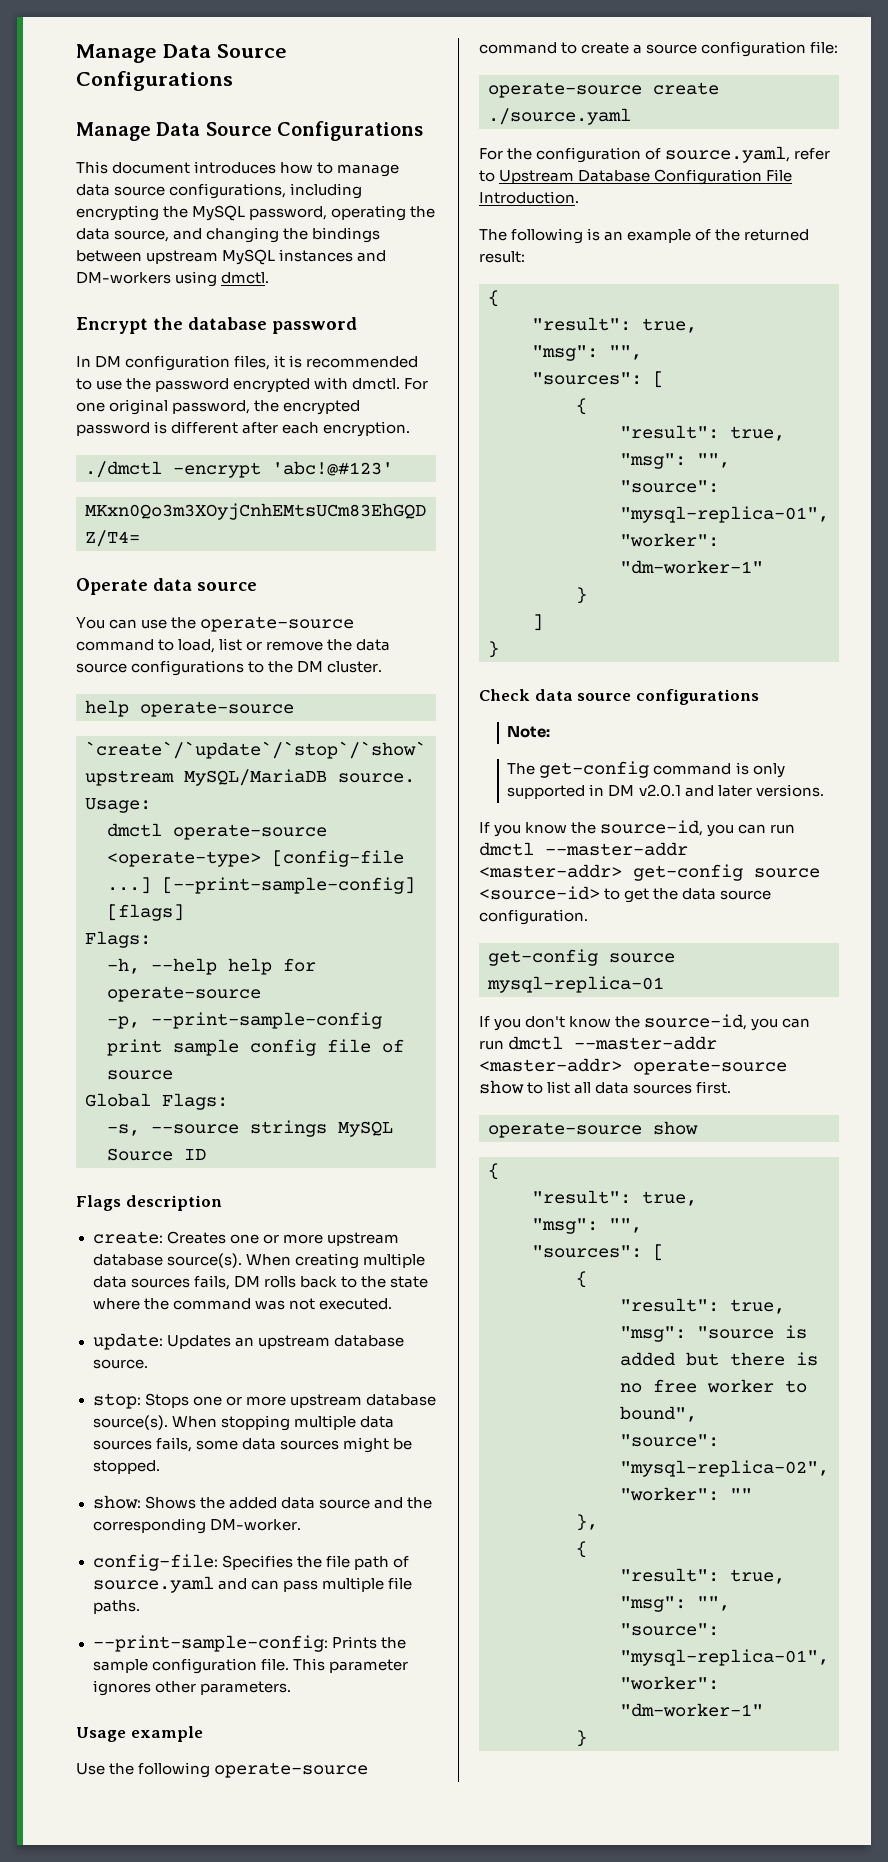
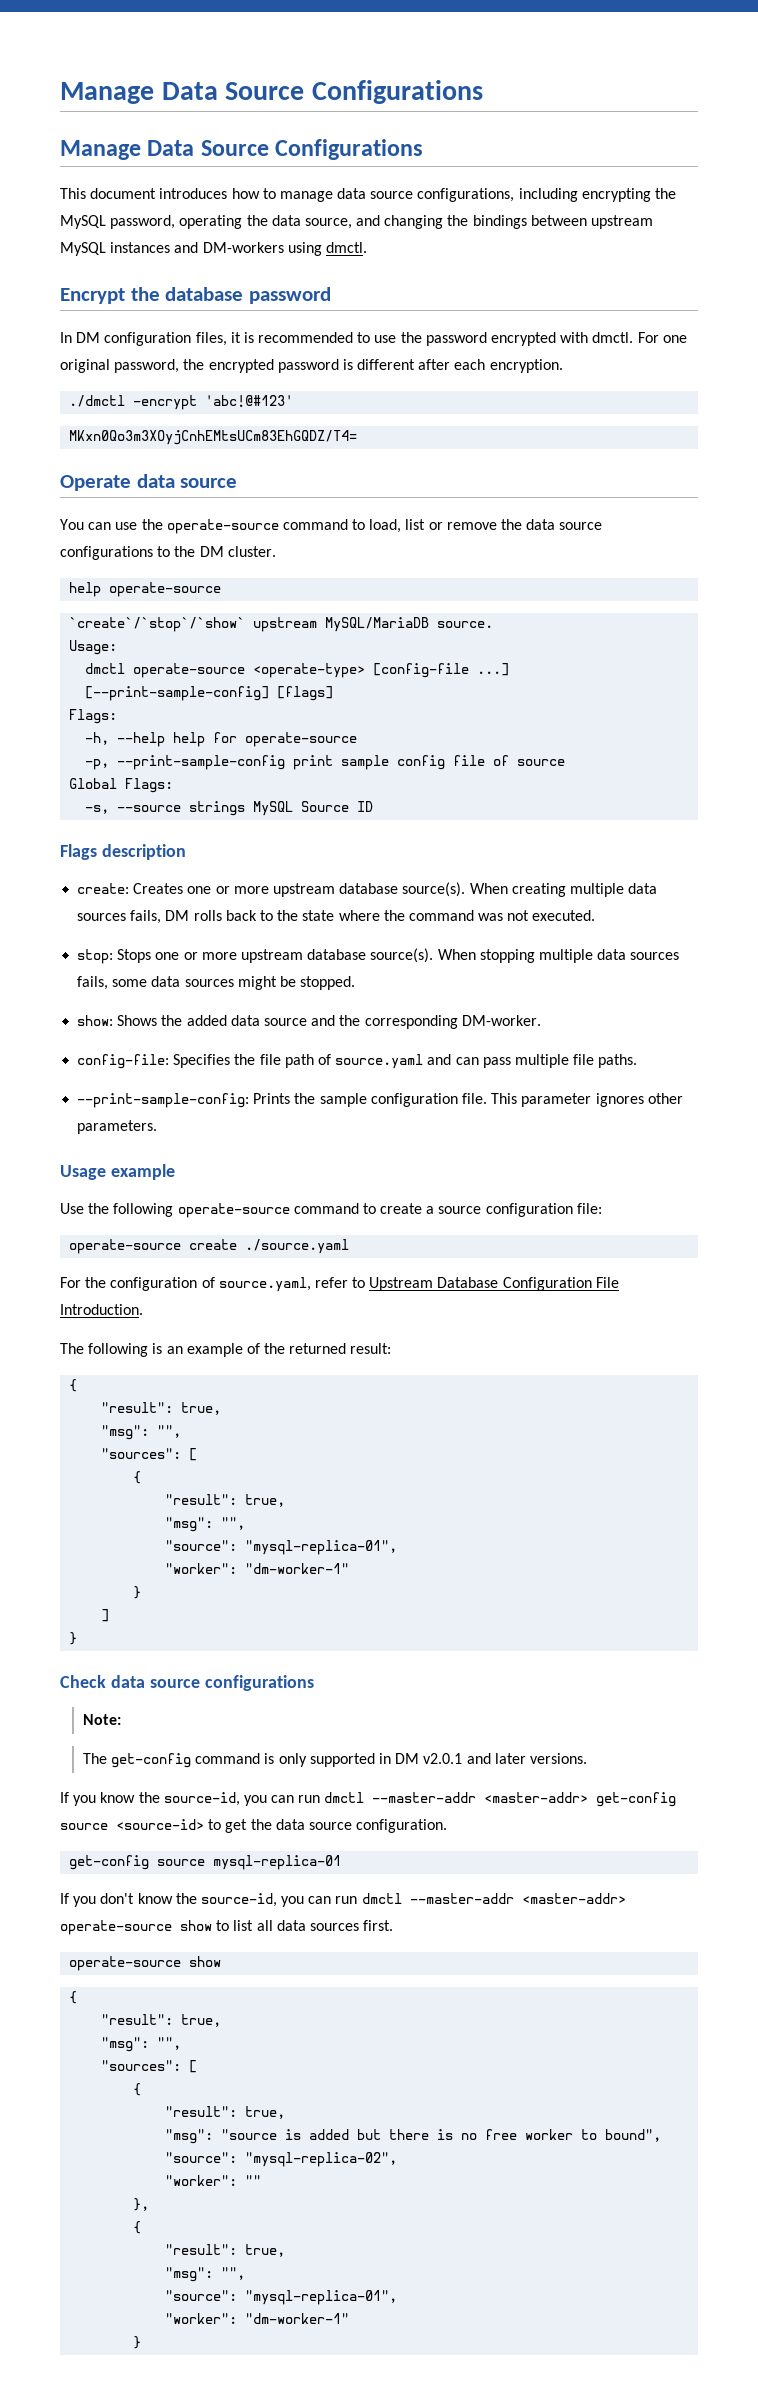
[85,741,426,759] `create`/`update`/`stop`/`show` -> [69,617,246,632] `create`/`stop`/`show`
[92,1333,404,1350] [92,1359,148,1369] // update: Updates an upstream database source. -> (596, 915) none

